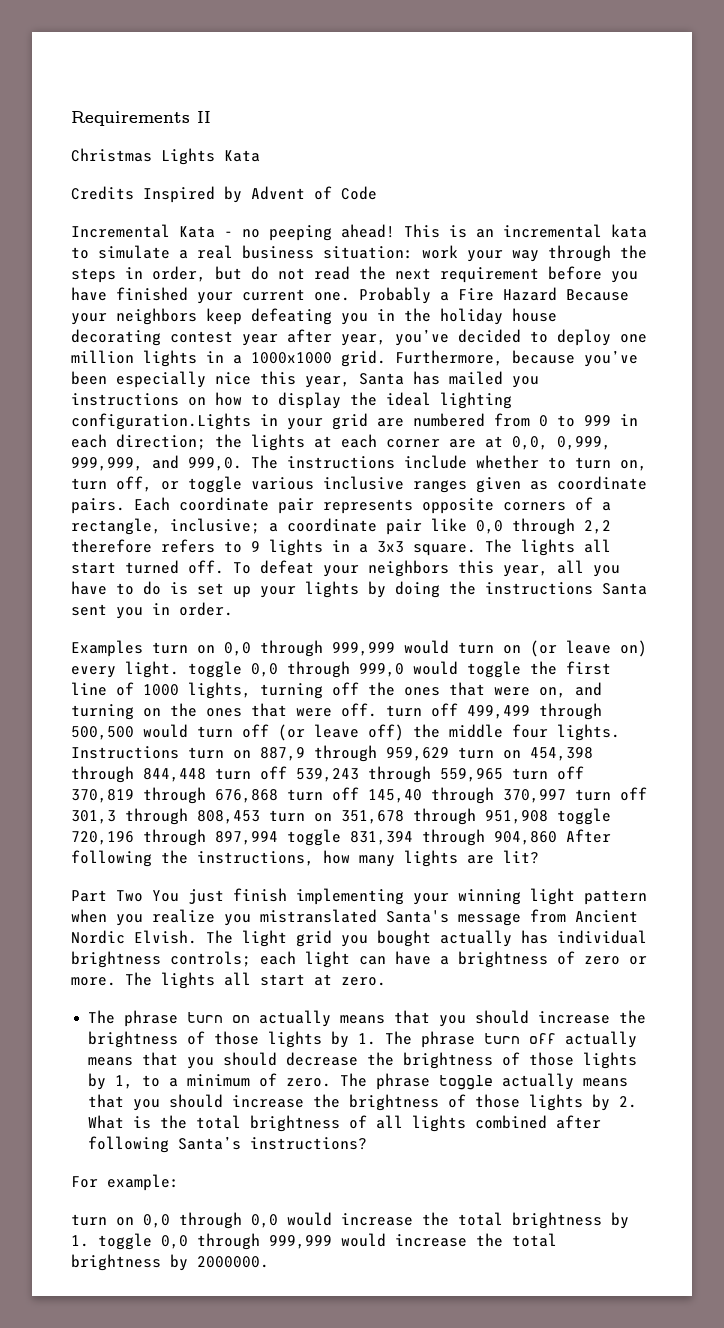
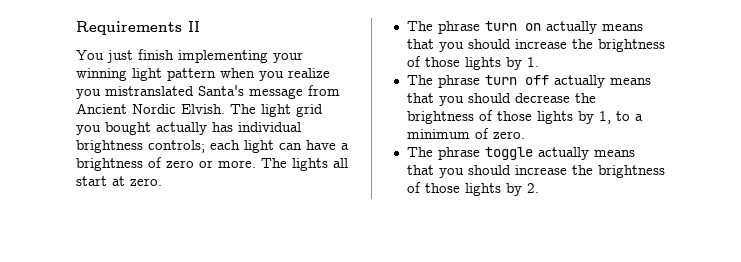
[71,148,260,165] [71,186,377,203] [71,224,647,241] [71,245,647,262] [71,266,638,283] [71,287,629,304] [71,308,557,325] [71,329,647,346] [71,350,638,367] [71,371,539,388] [71,392,512,409] [71,413,638,430] [71,434,611,451] [71,455,647,471] [71,476,647,493] [71,497,611,514] [71,518,611,535] [71,539,611,556] [71,560,620,577] [71,581,647,598] [71,602,233,619] [71,640,647,657] [71,661,611,678] [71,682,602,699] [71,703,602,720] [71,724,620,741] [71,745,593,762] [71,766,584,783] [71,787,647,804] [71,808,611,825] [71,829,611,846] [71,850,539,867] [71,890,143,902] Christmas Lights Kata // Credits Inspired by Advent of Code // Incremental Kata - no peeping ahead! This is an incremental kata to simulate a real business situation: work your way through the steps in order, but do not read the next requirement before you have finished your current one. Probably a Fire Hazard Because your neighbors keep defeating you in the holiday house decorating contest year after year, you’ve decided to deploy one million lights in a 1000x1000 grid. Furthermore, because you’ve been especially nice this year, Santa has mailed you instructions on how to display the ideal lighting configuration.Lights in your grid are numbered from 0 to 999 in each direction; the lights at each corner are at 0,0, 0,999, 999,999, and 999,0. The instructions include whether to turn on, turn off, or toggle various inclusive ranges given as coordinate pairs. Each coordinate pair represents opposite corners of a rectangle, inclusive; a coordinate pair like 0,0 through 2,2 therefore refers to 9 lights in a 3x3 square. The lights all start turned off. To defeat your neighbors this year, all you have to do is set up your lights by doing the instructions Santa sent you in order. // Examples turn on 0,0 through 999,999 would turn on (or leave on) every light. toggle 0,0 through 999,0 would toggle the first line of 1000 lights, turning off the ones that were on, and turning on the ones that were off. turn off 499,499 through 500,500 would turn off (or leave off) the middle four lights. Instructions turn on 887,9 through 959,629 turn on 454,398 through 844,448 turn off 539,243 through 559,965 turn off 370,819 through 676,868 turn off 145,40 through 370,997 turn off 301,3 through 808,453 turn on 351,678 through 951,908 toggle 720,196 through 897,994 toggle 831,394 through 904,860 After following the instructions, how many lights are lit? // Part Two -> (200, 26) none
(377, 1039) none -> (539, 62) //
(332, 1082) none -> (525, 135) //
[88,1115,602,1132] [88,1136,368,1153] [71,1174,179,1191] [71,1212,629,1229] [71,1233,557,1250] [71,1254,269,1271] What is the total brightness of all lights combined after following Santa’s instructions? // For example: // turn on 0,0 through 0,0 would increase the total brightness by 1. toggle 0,0 through 999,999 would increase the total brightness by 2000000. -> (539, 188) none

